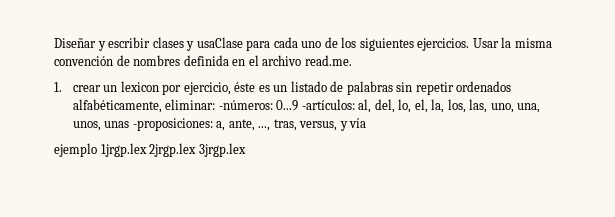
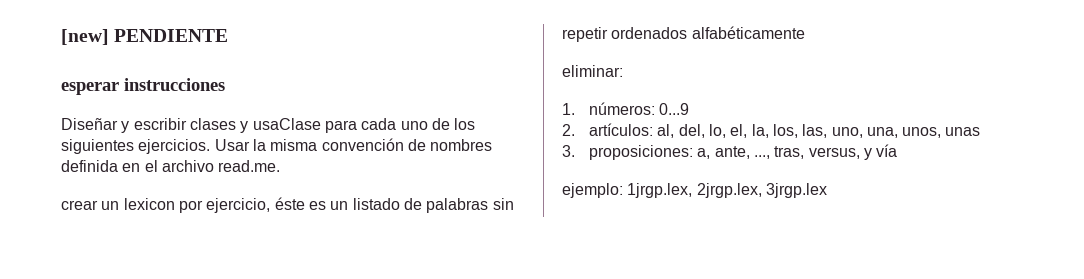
(54, 43) none -> [61,29,229,45] [61,78,225,95] [new] PENDIENTE // esperar instrucciones //
[54,82,62,92] 1. -> (281, 166) none
[72,99,162,113] alfabéticamente, -> [691,26,805,39] alfabéticamente //
[218,100,273,110] -números: -> [562,102,655,115] // 1. números:
[301,99,355,110] -artículos: -> [562,123,653,136] // 2. artículos:
[132,118,213,131] -proposiciones: -> [562,145,693,160] // 3. proposiciones:
[54,143,197,157] ejemplo 1jrgp.lex 2jrgp.lex -> [562,183,762,198] ejemplo: 1jrgp.lex, 2jrgp.lex,

